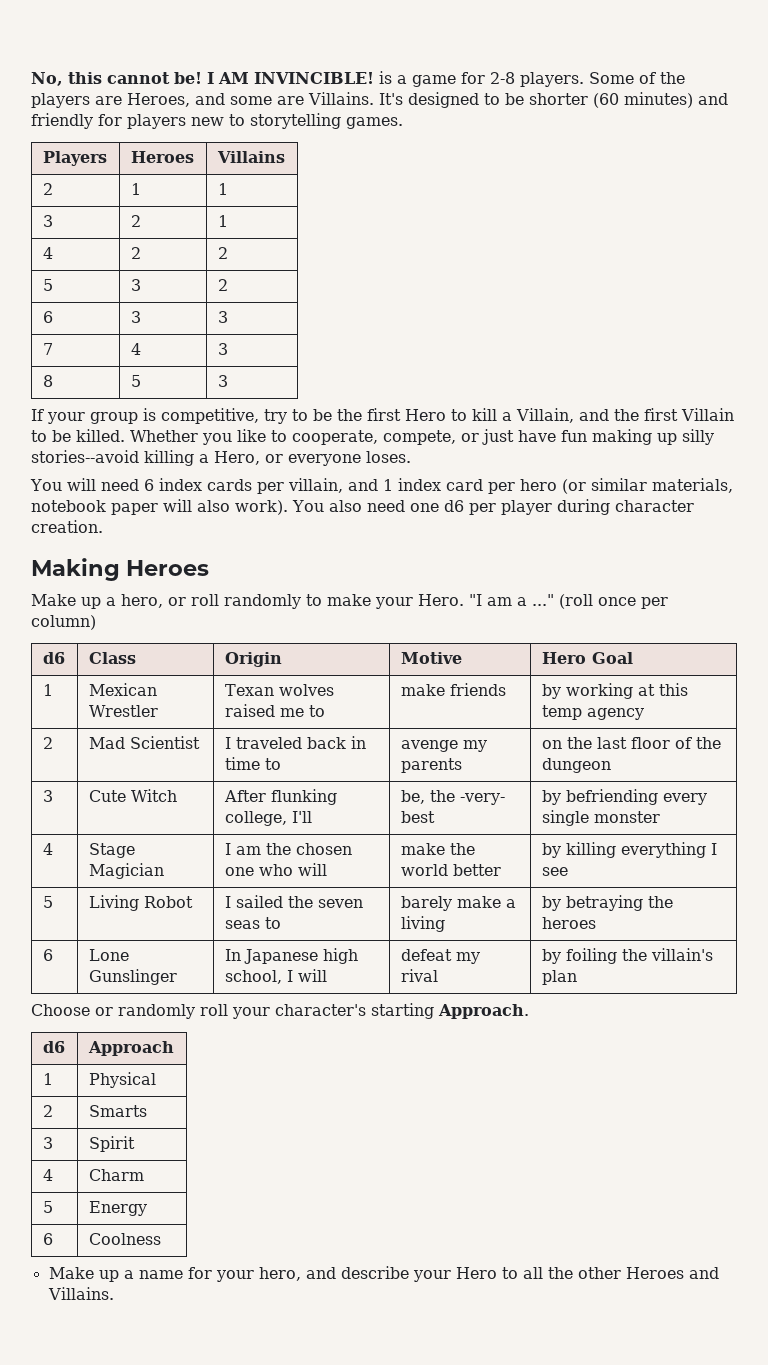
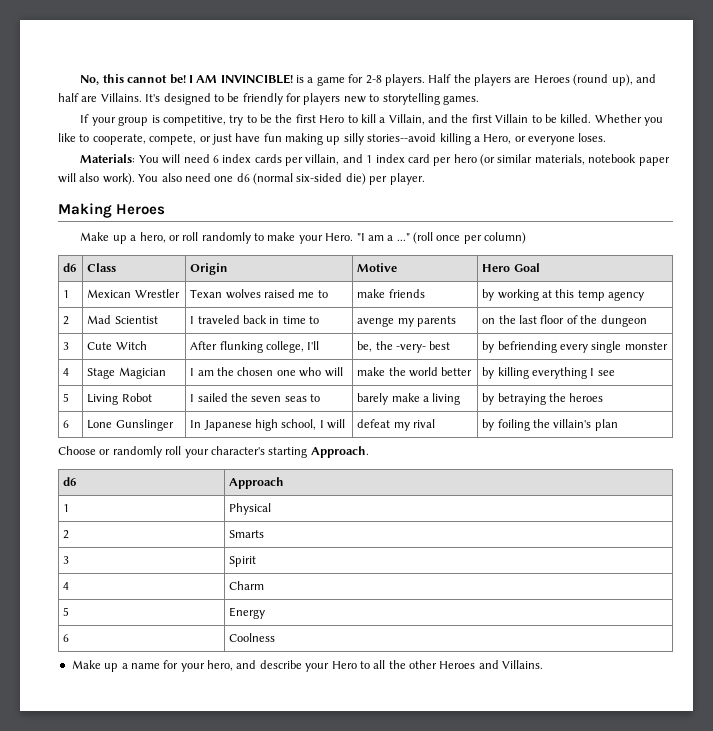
[589,72,656,84] Some of -> [428,74,452,83] Half
[127,93,272,107] Heroes, and some -> [533,74,656,86] [58,93,79,102] Heroes (round up), and half
[529,92,728,108] shorter (60 minutes) and -> (240, 97) none
[42,151,107,166] [130,151,194,163] [216,151,285,163] [42,183,53,195] [130,183,141,195] [217,183,228,195] [42,215,53,227] [130,215,141,227] [217,215,228,227] [42,247,53,259] [130,247,141,259] [217,247,228,259] [42,279,53,291] [130,279,141,291] [217,279,228,291] [42,311,53,323] [130,311,141,323] [217,311,228,323] [42,343,53,355] [130,343,141,355] [217,343,228,355] [42,375,53,387] [130,375,141,387] [217,375,228,387] // Players | Heroes | Villains // 2 | 1 | 1 // 3 | 2 | 1 // 4 | 2 | 2 // 5 | 3 | 2 // 6 | 3 | 3 // 7 | 4 | 3 // 8 | 5 | 3 -> (479, 100) none
(411, 457) none -> [80,154,136,163] Materials:
[468,499,694,515] [31,520,103,533] per player during character creation. -> [253,173,425,185] (normal six-sided die) per player.

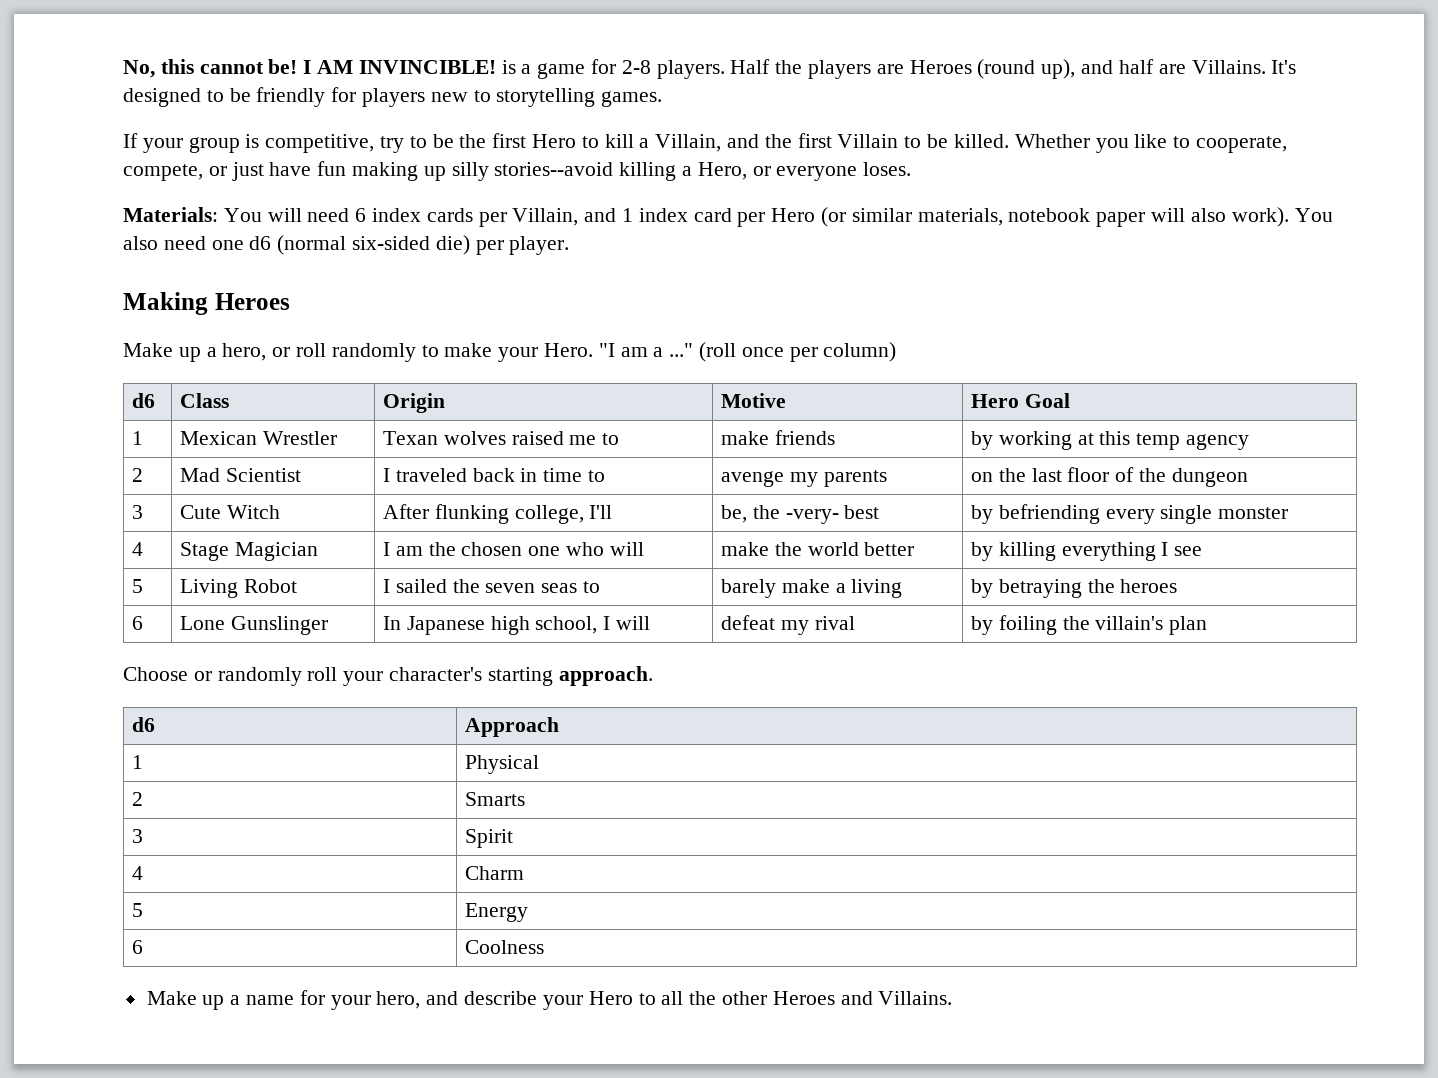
[305,154,340,165] villain, -> [512,208,579,226] Villain,
[453,154,477,163] hero -> [771,208,816,222] Hero
[310,446,369,458] Approach. -> [558,666,653,686] approach.

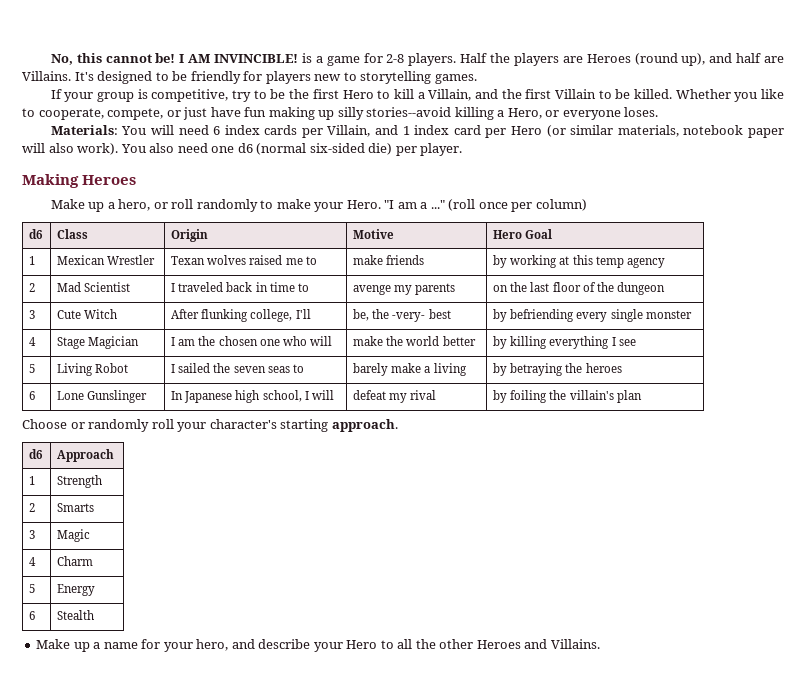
[464,755,539,774] Physical -> [57,475,103,488] Strength
[464,829,513,848] Spirit -> [57,529,91,542] Magic
[464,940,544,954] Coolness -> [57,610,95,620] Stealth

